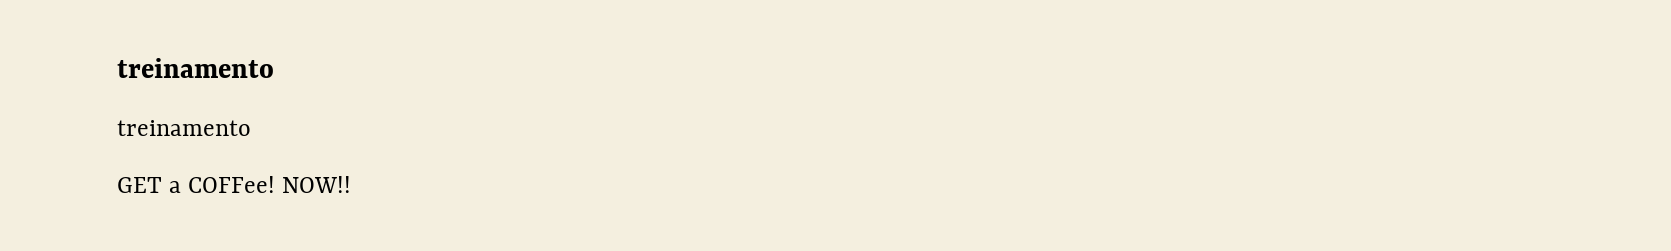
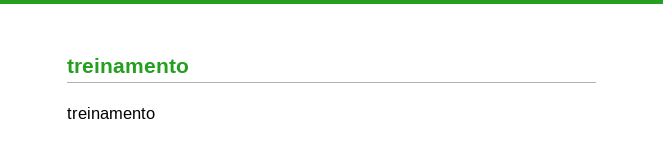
[117,176,352,193] // GET a COFFee! NOW!! -> (155, 113) none

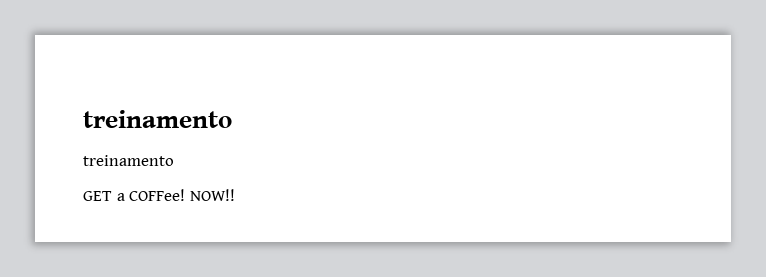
(155, 113) none -> [83,189,235,201] // GET a COFFee! NOW!!

